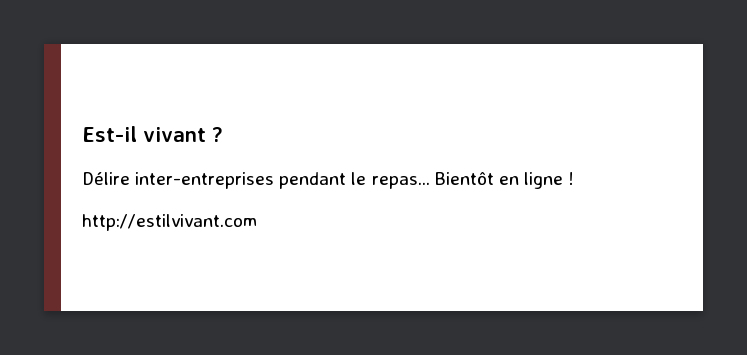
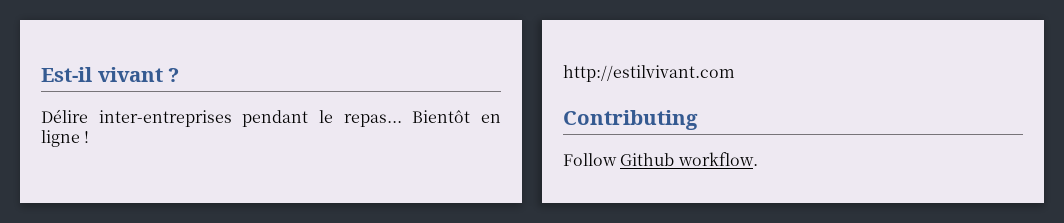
(257, 222) none -> [563,110,698,130] [563,152,758,166] // Contributing // Follow Github workflow.

